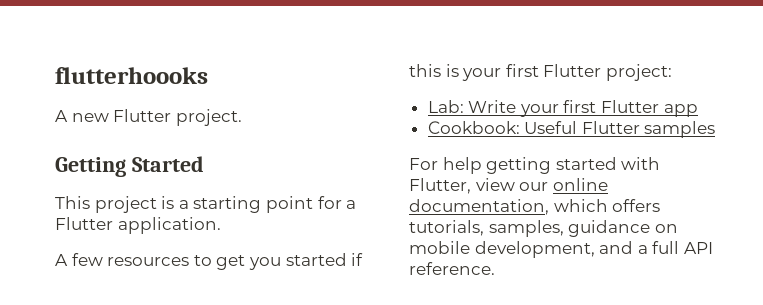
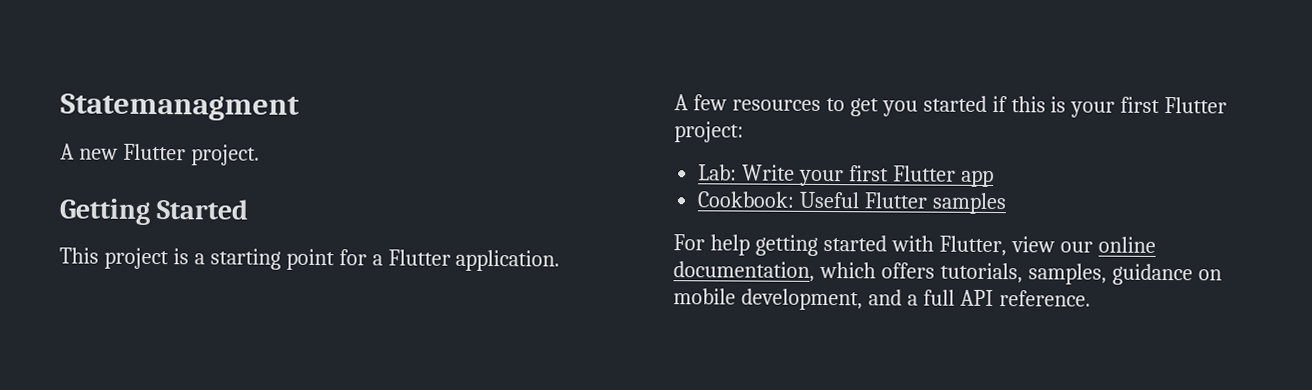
[55,67,208,84] flutterhoooks -> [60,93,300,121] Statemanagment

